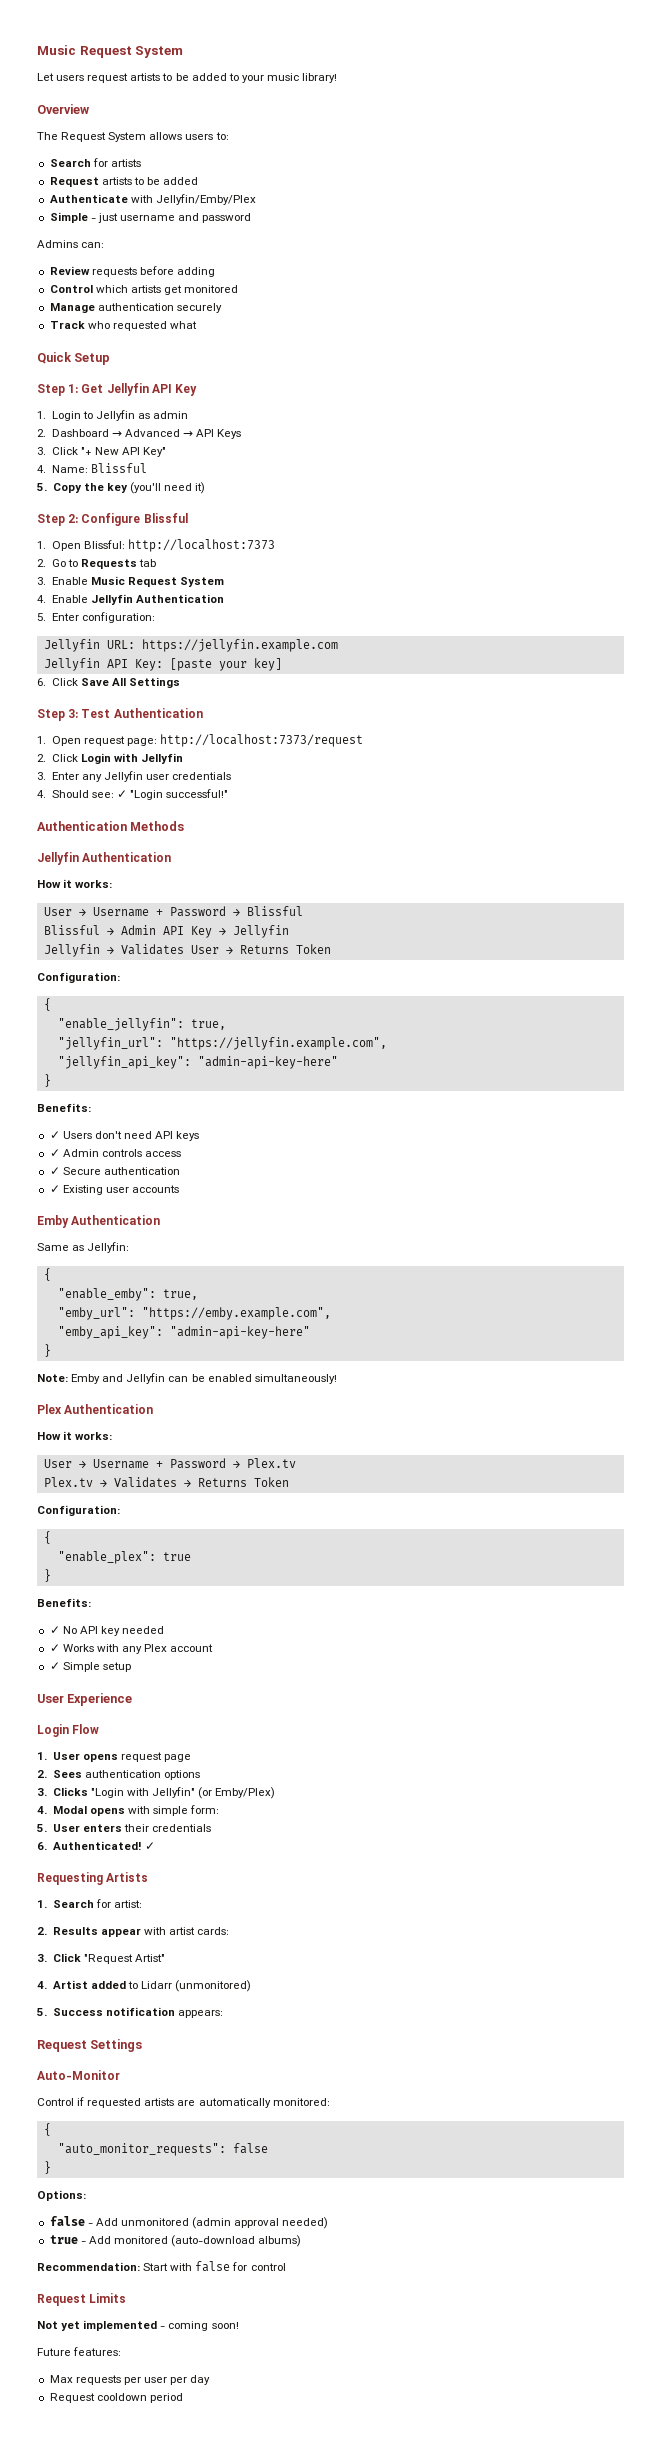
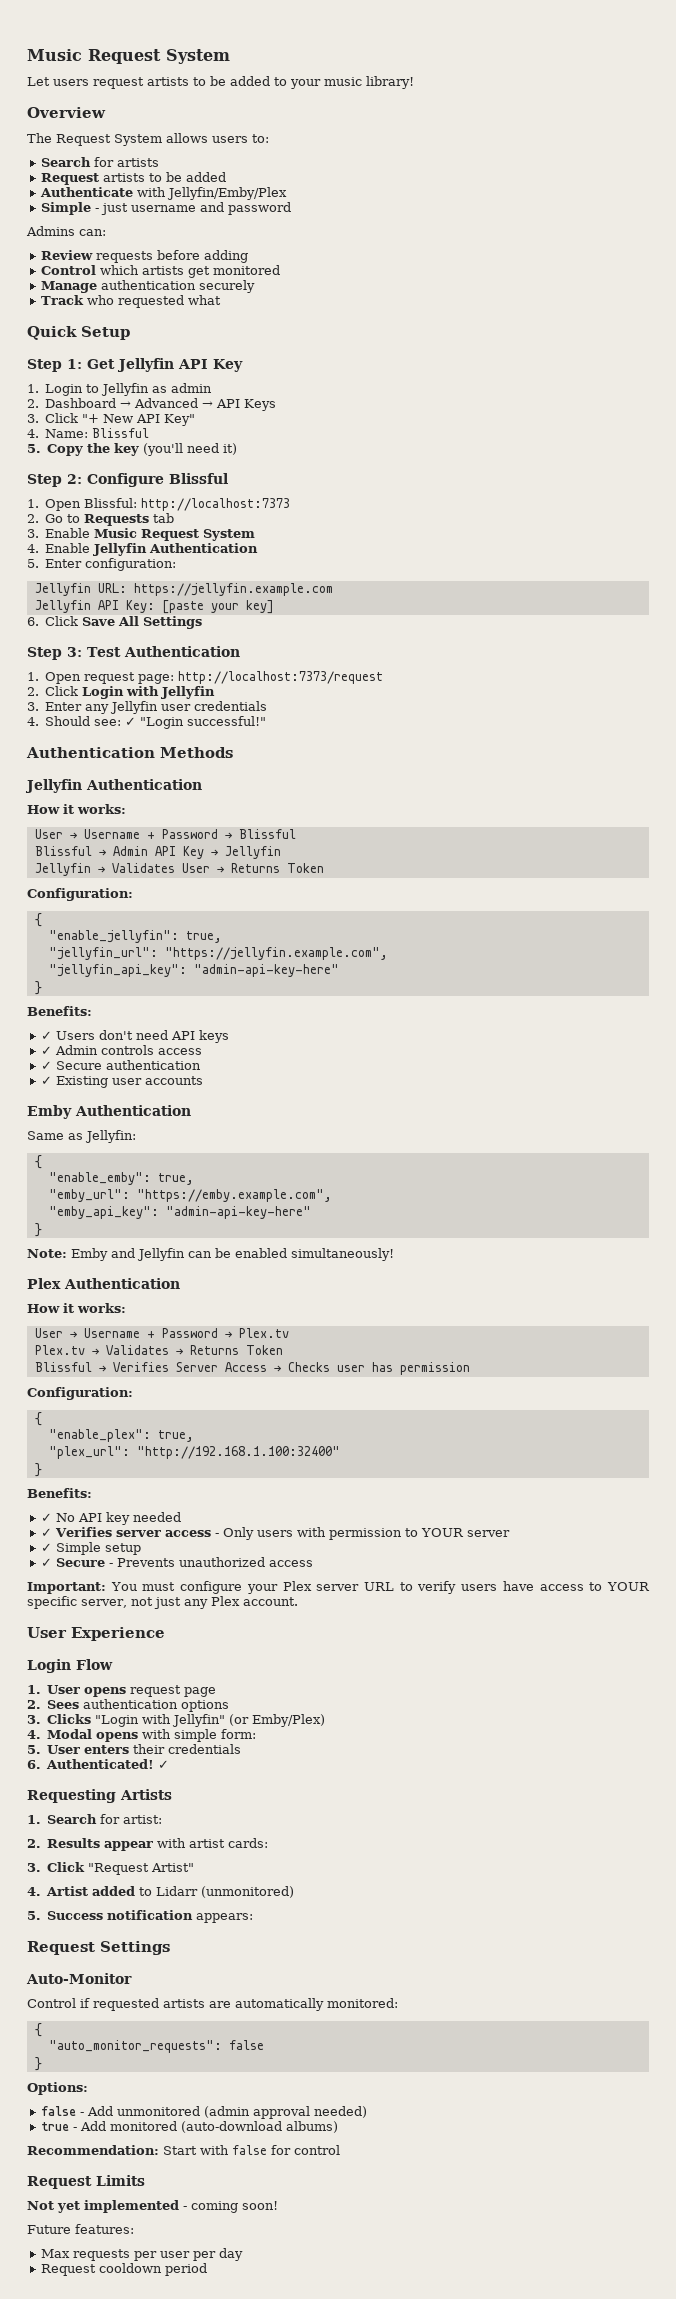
(289, 1482) none -> [34,1362,470,1375] // Blissful → Verifies Server Access → Checks user has permission
[162,1552,191,1561] true -> [157,1430,194,1442] [48,1446,340,1459] true, // "plex_url": "http://192.168.1.100:32400"
[62,1644,214,1654] [49,1662,131,1672] Works with any Plex account // ✓ Simple setup -> [54,1527,510,1540] [40,1542,141,1555] [40,1557,313,1567] [27,1581,651,1594] [27,1596,298,1609] Verifies server access - Only users with permission to YOUR server // ✓ Simple setup // ✓ Secure - Prevents unauthorized access // Important: You must configure your Plex server URL to verify users have access to YOUR specific server, not just any Plex account.

